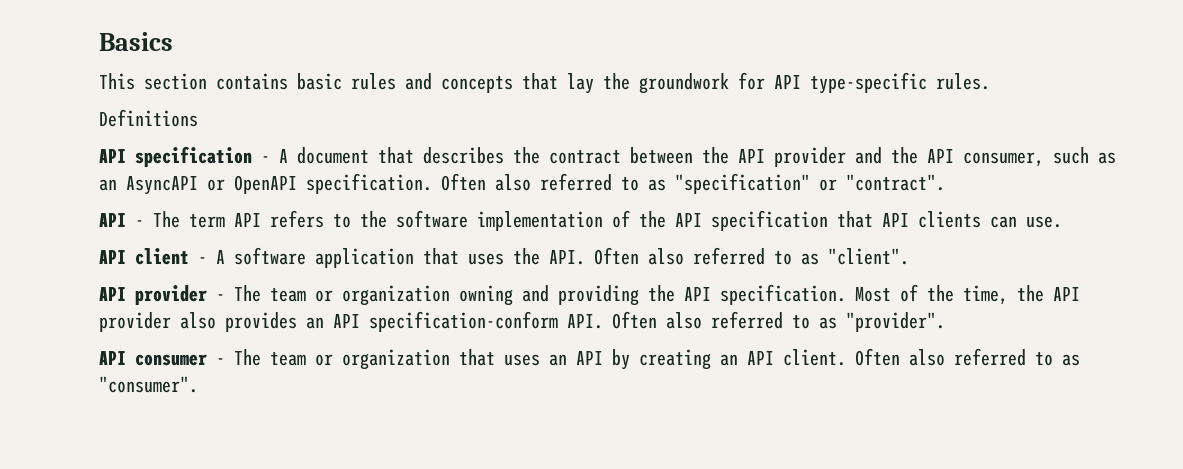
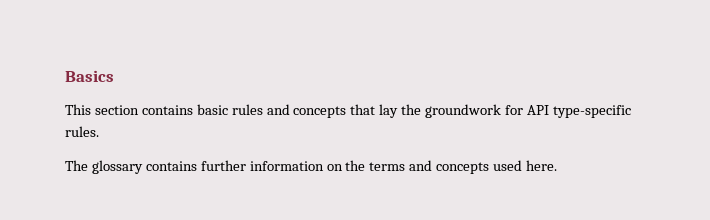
[99,109,198,127] [99,146,1116,167] [99,173,945,195] [99,210,1062,231] [99,247,909,268] [99,284,1080,306] [99,311,945,332] [99,348,1080,370] [99,376,198,393] Definitions // API specification - A document that describes the contract between the API provider and the API consumer, such as an AsyncAPI or OpenAPI specification. Often also referred to as "specification" or "contract". // API - The term API refers to the software implementation of the API specification that API clients can use. // API client - A software application that uses the API. Often also referred to as "client". // API provider - The team or organization owning and providing the API specification. Most of the time, the API provider also provides an API specification-conform API. Often also referred to as "provider". // API consumer - The team or organization that uses an API by creating an API client. Often also referred to as "consumer". -> [65,160,558,174] The glossary contains further information on the terms and concepts used here.

